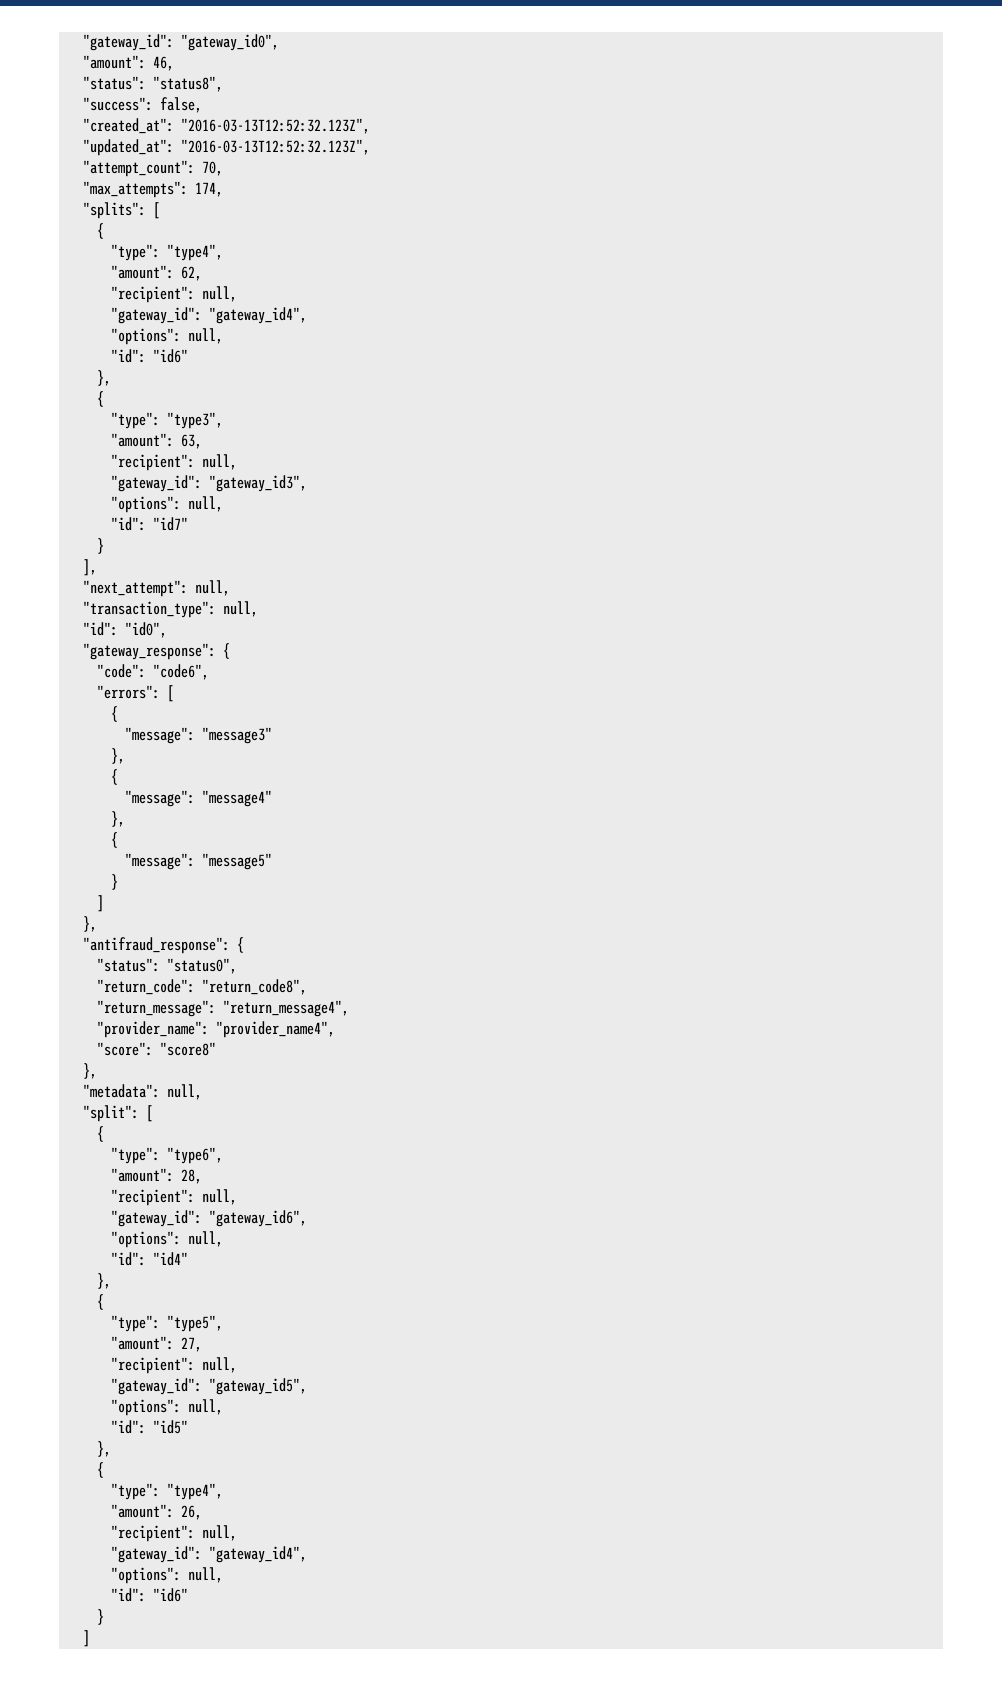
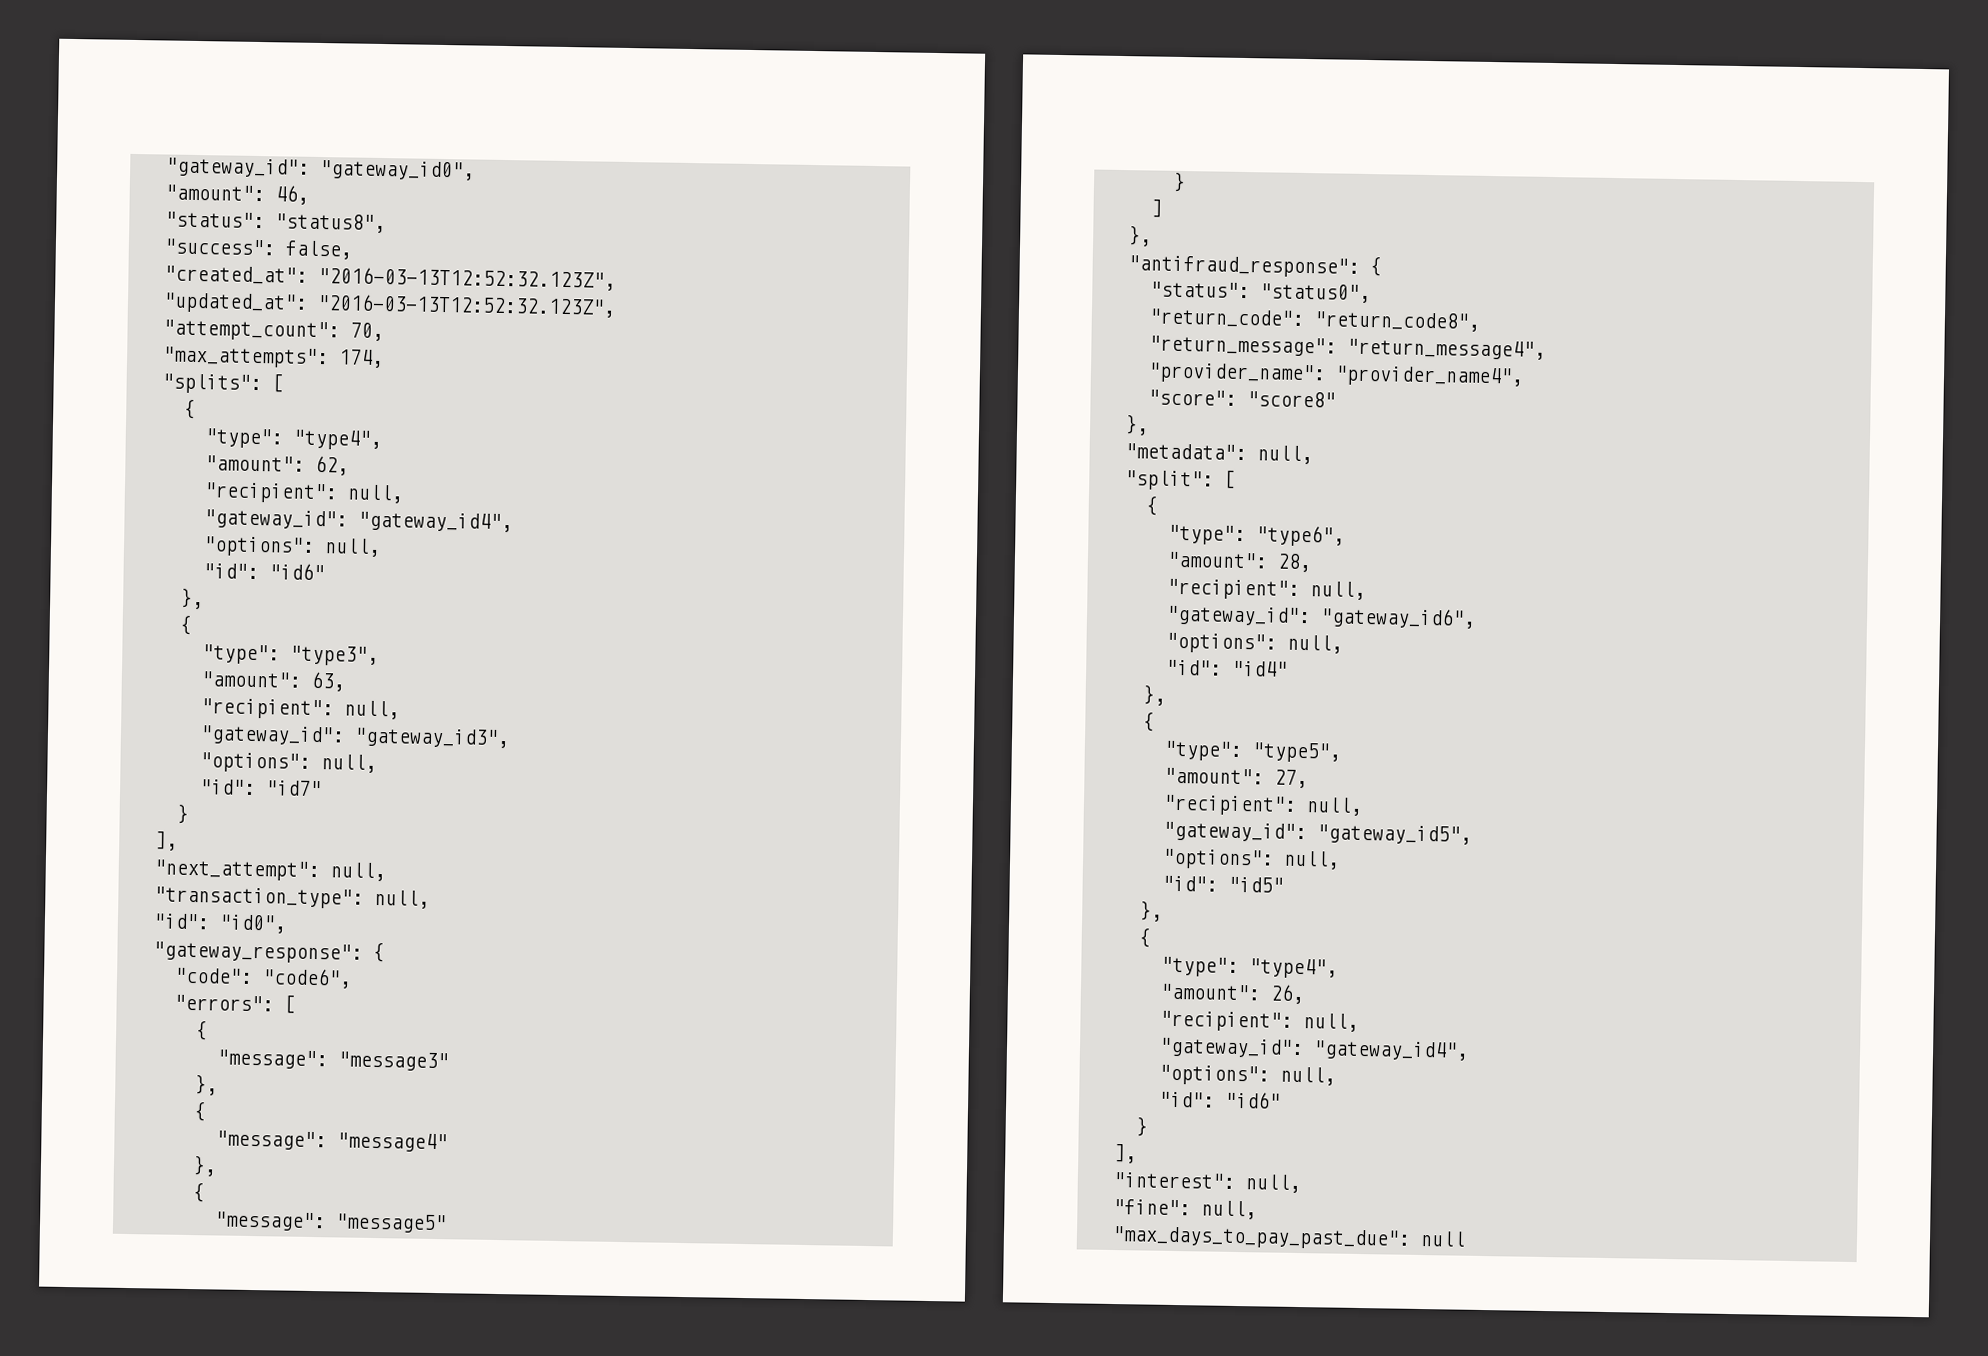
[82,1630,90,1647] ] -> [1113,1143,1137,1164] [1112,1171,1301,1194] [1112,1198,1257,1220] [1111,1225,1466,1250] ], // "interest": null, // "fine": null, // "max_days_to_pay_past_due": null

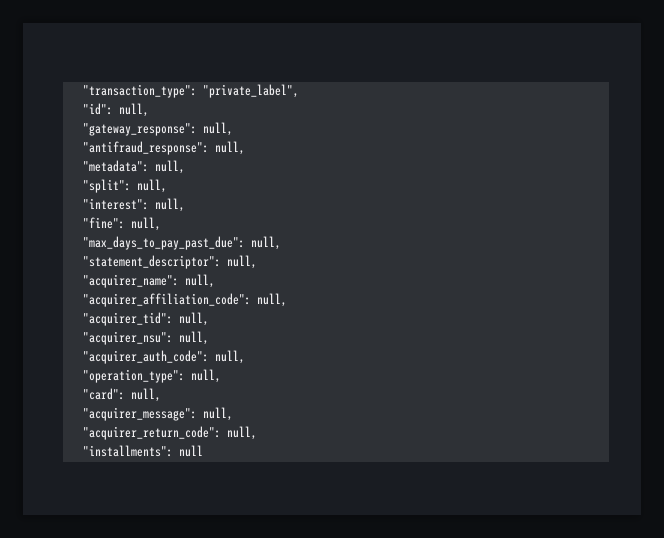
[165,157,475,181] [164,184,309,205] [164,211,386,234] [163,238,352,260] [163,265,616,291] [162,292,616,318] [162,319,384,342] [161,346,384,369] [161,373,284,395] [183,398,196,419] [204,428,382,451] [204,455,349,476] [203,482,404,504] [203,509,513,533] [202,536,381,558] [202,563,325,581] [180,587,204,610] [179,614,192,635] [201,644,379,667] [200,671,346,692] [200,698,400,720] [199,725,510,749] [199,752,377,773] [199,779,322,797] [176,803,189,824] [154,830,178,851] [153,859,386,882] [153,886,430,909] [152,913,287,934] [152,941,385,964] [173,967,352,989] [173,994,296,1014] [195,1020,208,1041] [216,1049,449,1072] [194,1074,218,1096] [193,1101,207,1122] [215,1130,448,1153] [192,1155,217,1177] [192,1182,205,1203] [213,1211,447,1234] [1172,171,1186,193] [1150,198,1163,218] [1128,225,1152,247] [1127,255,1382,278] [1149,281,1371,304] [1148,308,1480,332] [1148,335,1546,360] [1147,362,1524,388] [1147,389,1336,408] [1124,414,1149,436] [1124,443,1313,465] [1124,469,1236,491] [1145,495,1158,516] [1167,524,1345,547] [1166,551,1312,573] [1166,578,1366,601] [1165,605,1476,629] [1165,632,1343,654] [1165,659,1288,677] [1142,684,1166,706] [1142,711,1155,732] [1163,740,1341,763] [1163,767,1308,789] [1162,794,1363,816] [1162,821,1472,845] [1161,848,1340,870] [1161,875,1284,893] [1139,900,1163,922] [1138,927,1151,948] [1160,956,1338,979] [1159,983,1305,1005] [1159,1010,1359,1032] [1158,1037,1469,1061] [1158,1064,1336,1086] [1158,1091,1281,1109] [1135,1116,1148,1137] [1113,1143,1137,1164] "gateway_id": "gateway_id0", // "amount": 46, // "status": "status8", // "success": false, // "created_at": "2016-03-13T12:52:32.123Z", // "updated_at": "2016-03-13T12:52:32.123Z", // "attempt_count": 70, // "max_attempts": 174, // "splits": [ // { // "type": "type4", // "amount": 62, // "recipient": null, // "gateway_id": "gateway_id4", // "options": null, // "id": "id6" // }, // { // "type": "type3", // "amount": 63, // "recipient": null, // "gateway_id": "gateway_id3", // "options": null, // "id": "id7" // } // ], // "next_attempt": null, // "transaction_type": null, // "id": "id0", // "gateway_response": { // "code": "code6", // "errors": [ // { // "message": "message3" // }, // { // "message": "message4" // }, // { // "message": "message5" // } // ] // }, // "antifraud_response": { // "status": "status0", // "return_code": "return_code8", // "return_message": "return_message4", // "provider_name": "provider_name4", // "score": "score8" // }, // "metadata": null, // "split": [ // { // "type": "type6", // "amount": 28, // "recipient": null, // "gateway_id": "gateway_id6", // "options": null, // "id": "id4" // }, // { // "type": "type5", // "amount": 27, // "recipient": null, // "gateway_id": "gateway_id5", // "options": null, // "id": "id5" // }, // { // "type": "type4", // "amount": 26, // "recipient": null, // "gateway_id": "gateway_id4", // "options": null, // "id": "id6" // } // ], -> [82,84,299,98] [82,103,149,117] [82,122,233,136] [82,141,245,155] [82,160,185,174] [82,179,167,193] "transaction_type": "private_label", // "id": null, // "gateway_response": null, // "antifraud_response": null, // "metadata": null, // "split": null,
(1411, 1237) none -> [250,236,281,250] [82,255,257,269] [82,274,215,288] [82,293,287,307] [82,312,209,326] [82,331,209,345] [82,350,245,364] [82,369,221,383] [82,388,161,402] [82,407,233,421] [82,426,257,440] [82,445,173,457] null, // "statement_descriptor": null, // "acquirer_name": null, // "acquirer_affiliation_code": null, // "acquirer_tid": null, // "acquirer_nsu": null, // "acquirer_auth_code": null, // "operation_type": null, // "card": null, // "acquirer_message": null, // "acquirer_return_code": null, // "installments":

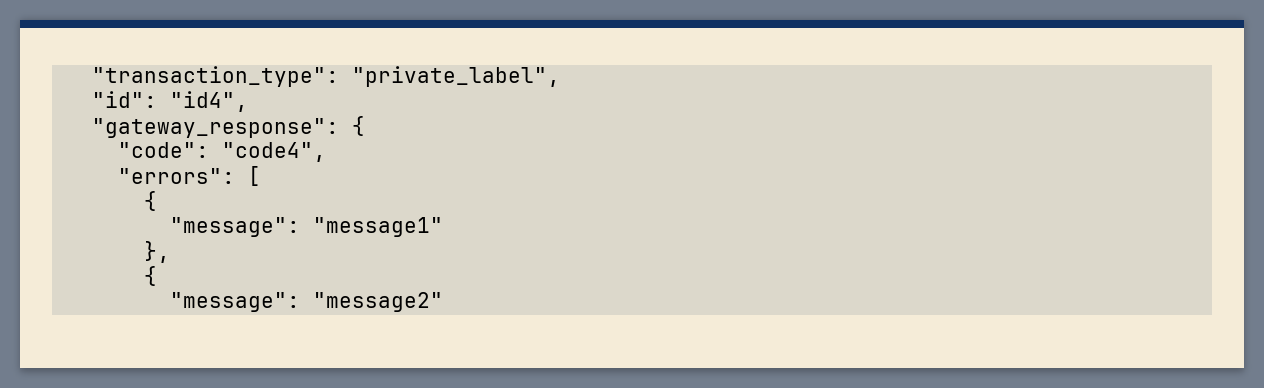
[118,103,149,117] null, -> [169,91,248,112] "id4",
[202,122,233,136] [82,141,245,155] [82,160,185,174] [82,179,167,193] [82,198,185,212] [82,217,161,231] [82,236,281,250] [82,255,257,269] [82,274,215,288] [82,293,287,307] [82,312,209,326] [82,331,209,345] [82,350,245,364] [82,369,221,383] [82,388,161,402] [82,407,233,421] [82,426,257,440] [82,445,203,457] null, // "antifraud_response": null, // "metadata": null, // "split": null, // "interest": null, // "fine": null, // "max_days_to_pay_past_due": null, // "statement_descriptor": null, // "acquirer_name": null, // "acquirer_affiliation_code": null, // "acquirer_tid": null, // "acquirer_nsu": null, // "acquirer_auth_code": null, // "operation_type": null, // "card": null, // "acquirer_message": null, // "acquirer_return_code": null, // "installments": null -> [351,116,365,136] [117,142,326,162] [117,166,261,186] [143,191,157,211] [169,217,443,237] [143,241,170,263] [143,266,157,286] [169,292,443,312] { // "code": "code4", // "errors": [ // { // "message": "message1" // }, // { // "message": "message2"

